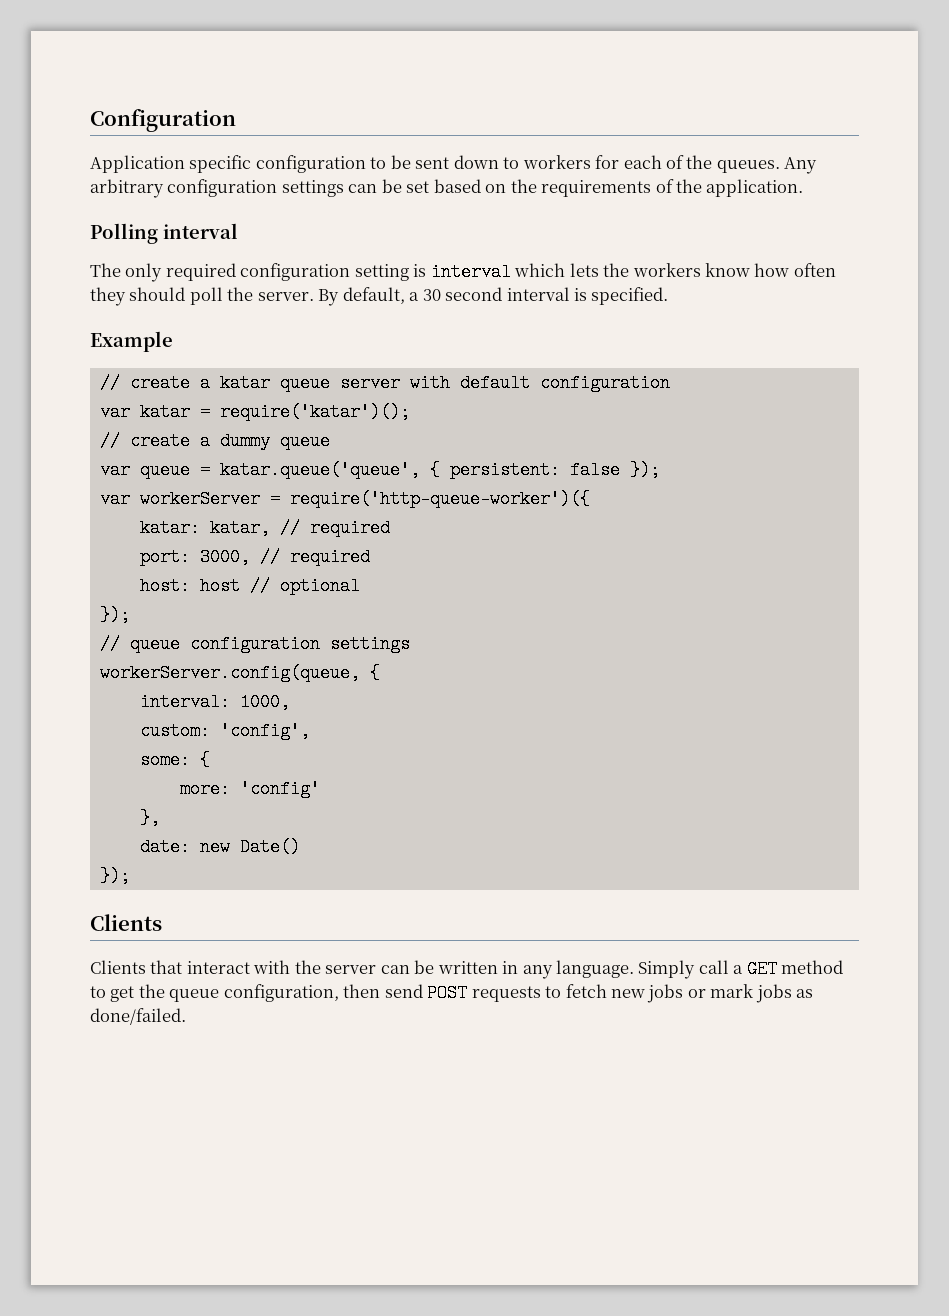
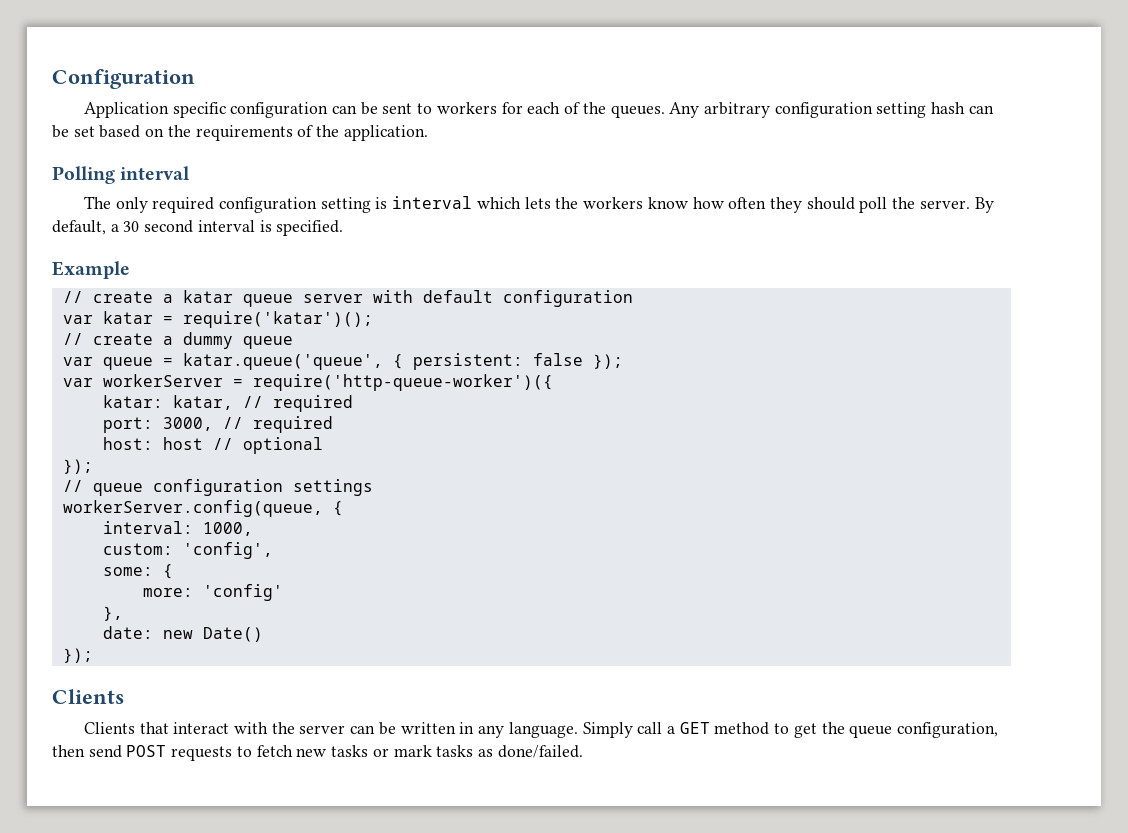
[370,157,387,169] to -> [332,105,358,114] can
[453,155,499,169] down -> (413, 108) none
[281,180,344,197] settings -> [876,102,966,118] setting hash
[647,984,684,1003] jobs -> [331,745,369,757] tasks
[755,984,792,1003] jobs -> [436,745,474,757] tasks

